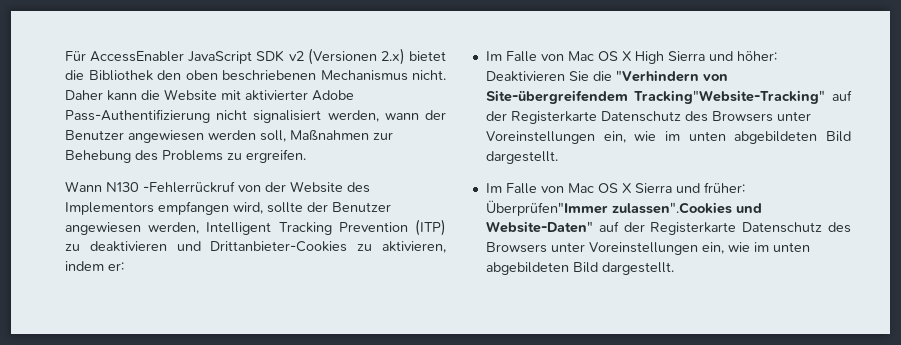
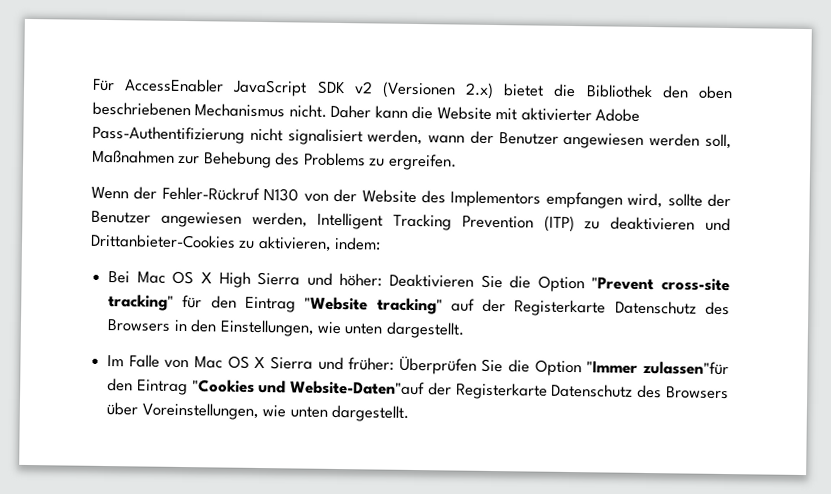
[65,181,235,193] Wann N130 -Fehlerrückruf -> [91,186,300,202] Wenn der Fehler-Rückruf N130
[65,261,124,271] [485,51,564,62] indem er: // Im Falle von -> [334,236,382,251] [108,271,131,284] indem: // Bei
[615,70,728,82] [485,90,852,104] [485,111,811,124] [485,131,851,144] "Verhindern von Site-übergreifendem Tracking"Website-Tracking" auf der Registerkarte Datenschutz des Browsers unter Voreinstellungen ein, wie im unten abgebildeten Bild -> [537,275,731,293] [108,294,730,317] [107,319,384,337] Option "Prevent cross-site tracking" für den Eintrag "Website tracking" auf der Registerkarte Datenschutz des Browsers in den Einstellungen, wie unten
[485,200,762,216] [485,221,851,235] [485,242,810,255] [485,262,598,275] Überprüfen"Immer zulassen".Cookies und Website-Daten" auf der Registerkarte Datenschutz des Browsers unter Voreinstellungen ein, wie im unten abgebildeten Bild -> [398,355,730,377] [107,378,729,400] [106,402,328,420] Überprüfen Sie die Option "Immer zulassen"für den Eintrag "Cookies und Website-Daten"auf der Registerkarte Datenschutz des Browsers über Voreinstellungen, wie unten

